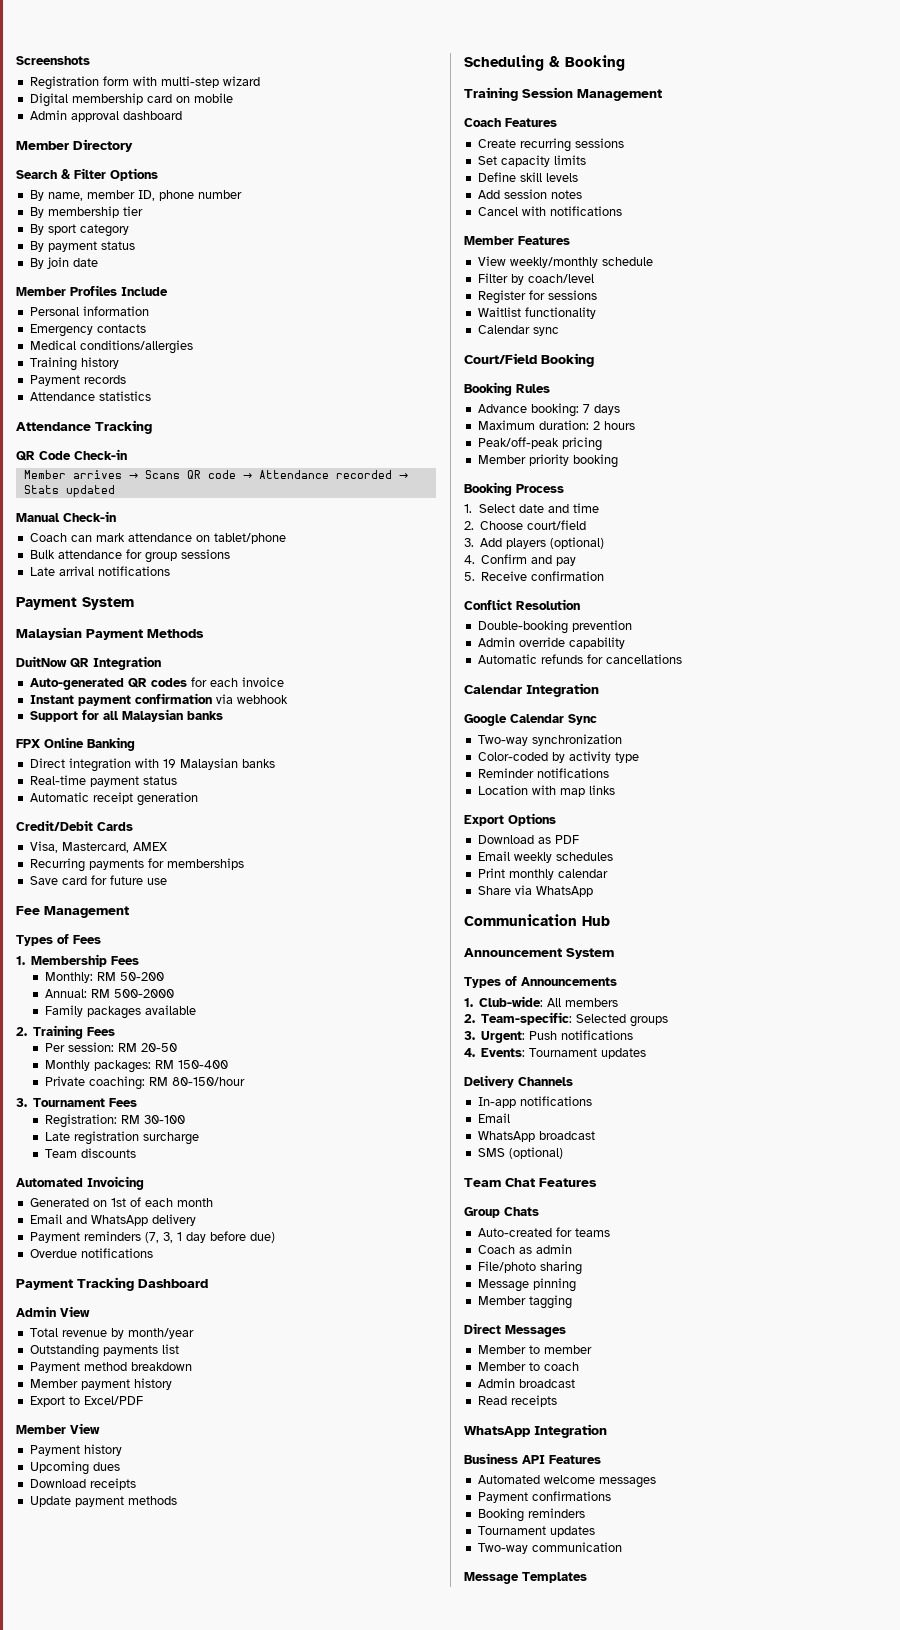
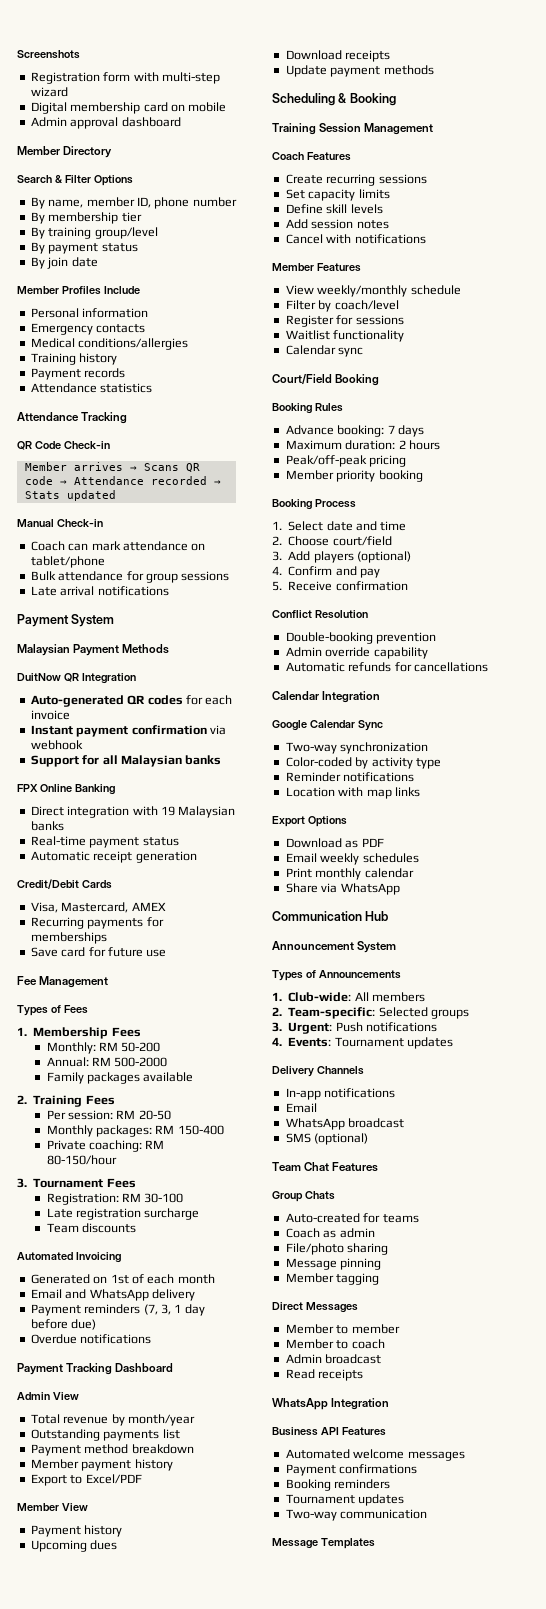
[47,224,129,237] sport category -> [48,227,158,239] training group/level

